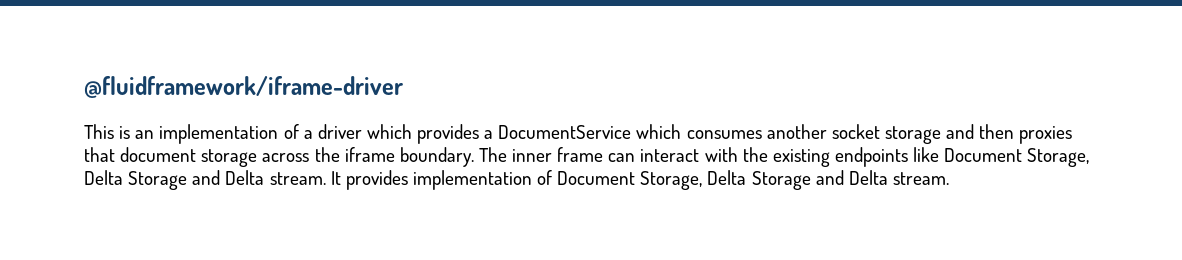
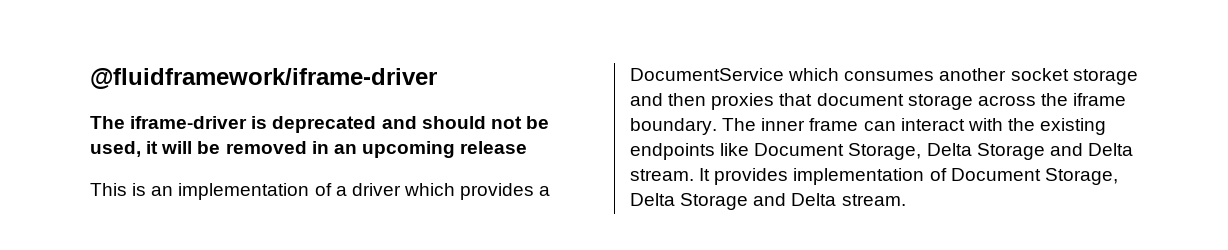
(403, 87) none -> [90,116,549,133] [90,141,528,158] // The iframe-driver is deprecated and should not be used, it will be removed in an upcoming release

